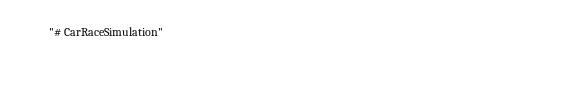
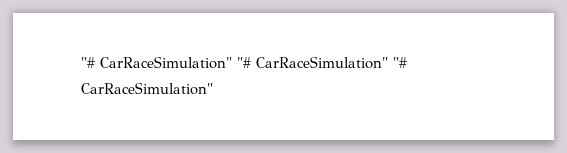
[49,27,164,37] "# CarRaceSimulation" -> [81,56,407,69] [81,82,213,95] "# CarRaceSimulation" "# CarRaceSimulation" "# CarRaceSimulation"

